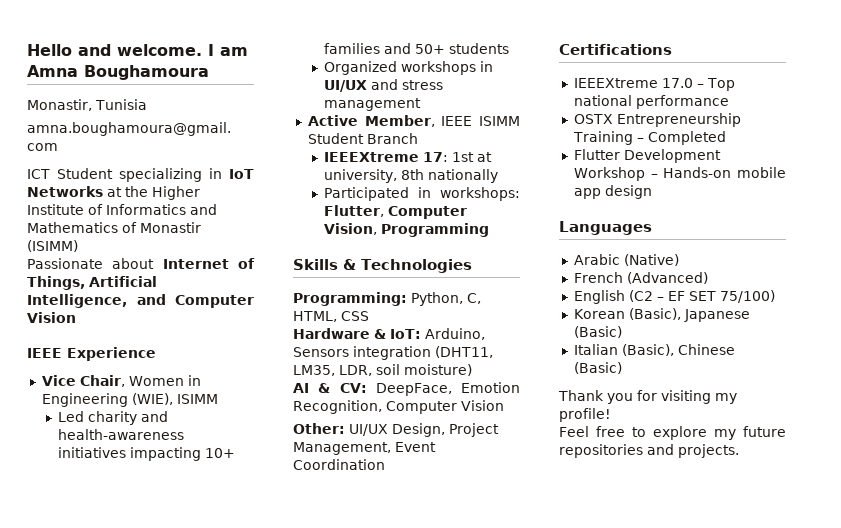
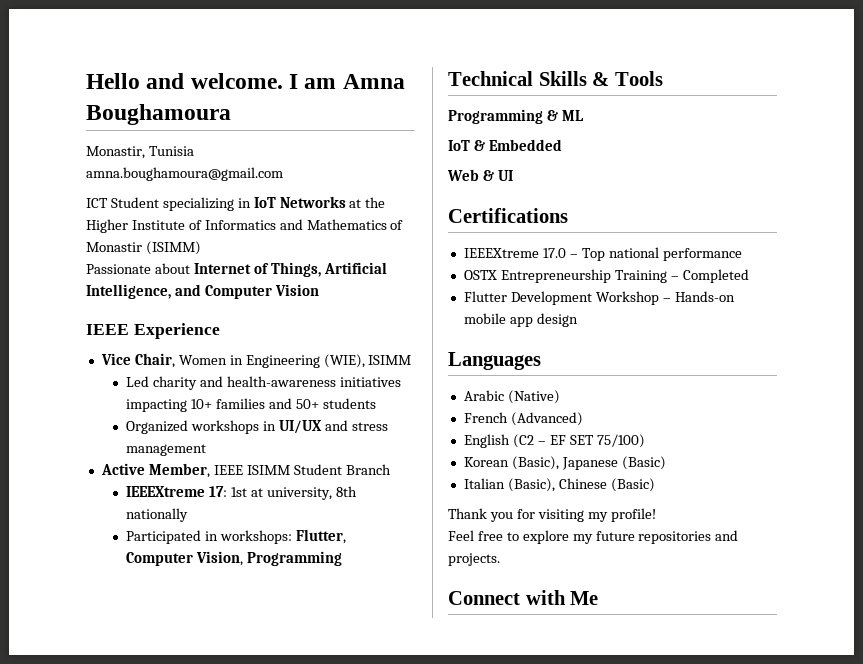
(489, 230) none -> [448,71,533,86] Technical
[361,259,472,273] [293,292,481,306] [293,311,369,322] [293,328,485,340] [293,346,493,360] [293,364,472,376] [293,382,520,396] [293,400,504,414] [293,423,499,437] [293,442,436,455] [293,459,385,470] Technologies // Programming: Python, C, HTML, CSS // Hardware & IoT: Arduino, Sensors integration (DHT11, LM35, LDR, soil moisture) // AI & CV: DeepFace, Emotion Recognition, Computer Vision // Other: UI/UX Design, Project Management, Event Coordination -> [614,71,663,86] [448,109,584,124] [448,139,562,151] [447,169,513,181] Tools // Programming & ML // IoT & Embedded // Web & UI
(739, 451) none -> [448,590,599,605] // Connect with Me

